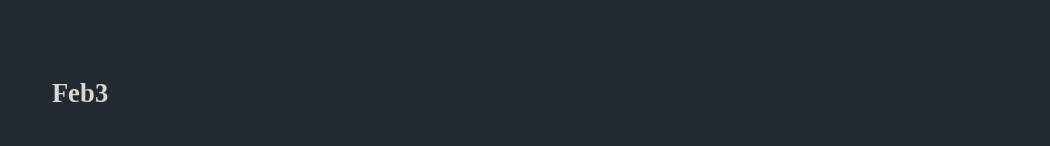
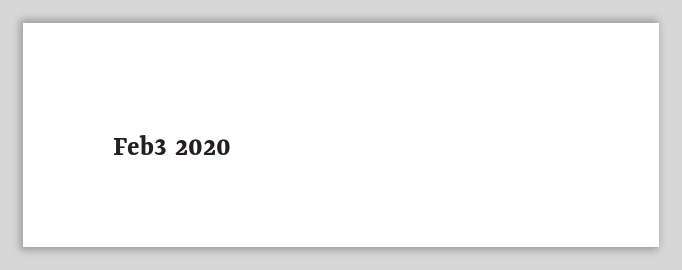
(108, 92) none -> [174,139,231,155] 2020

